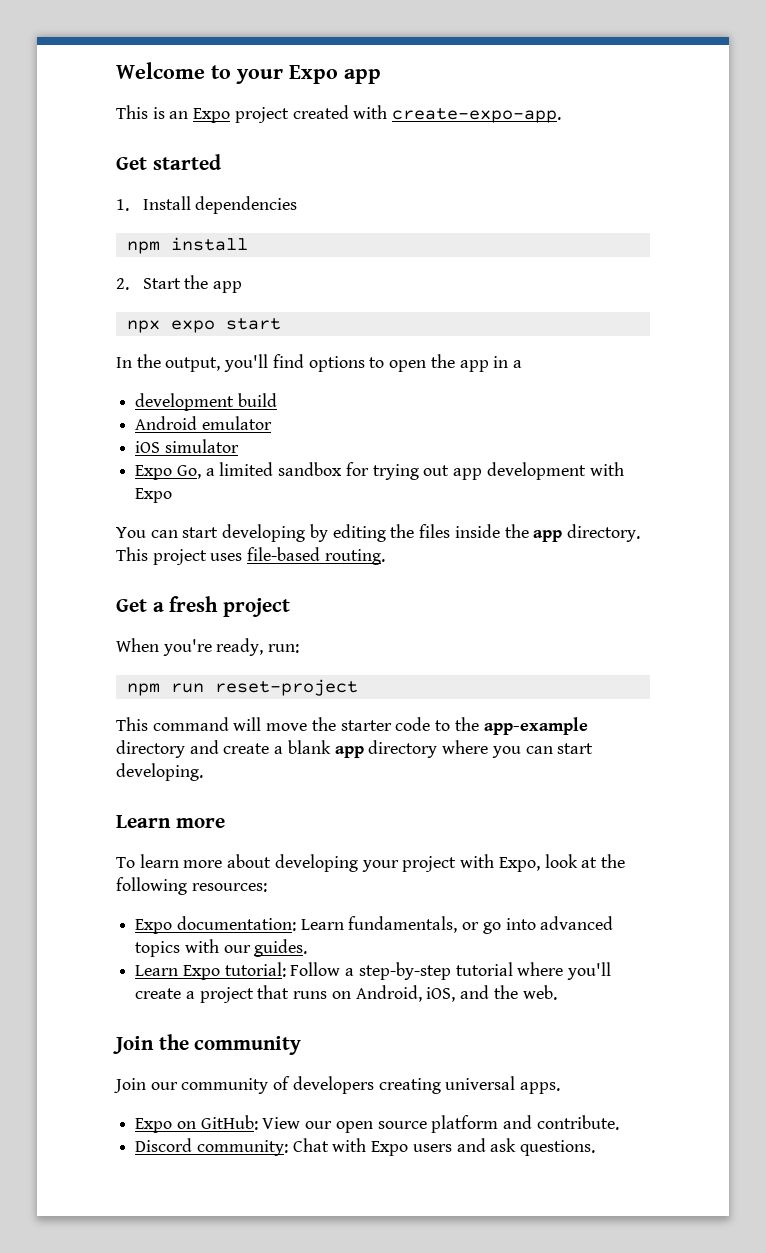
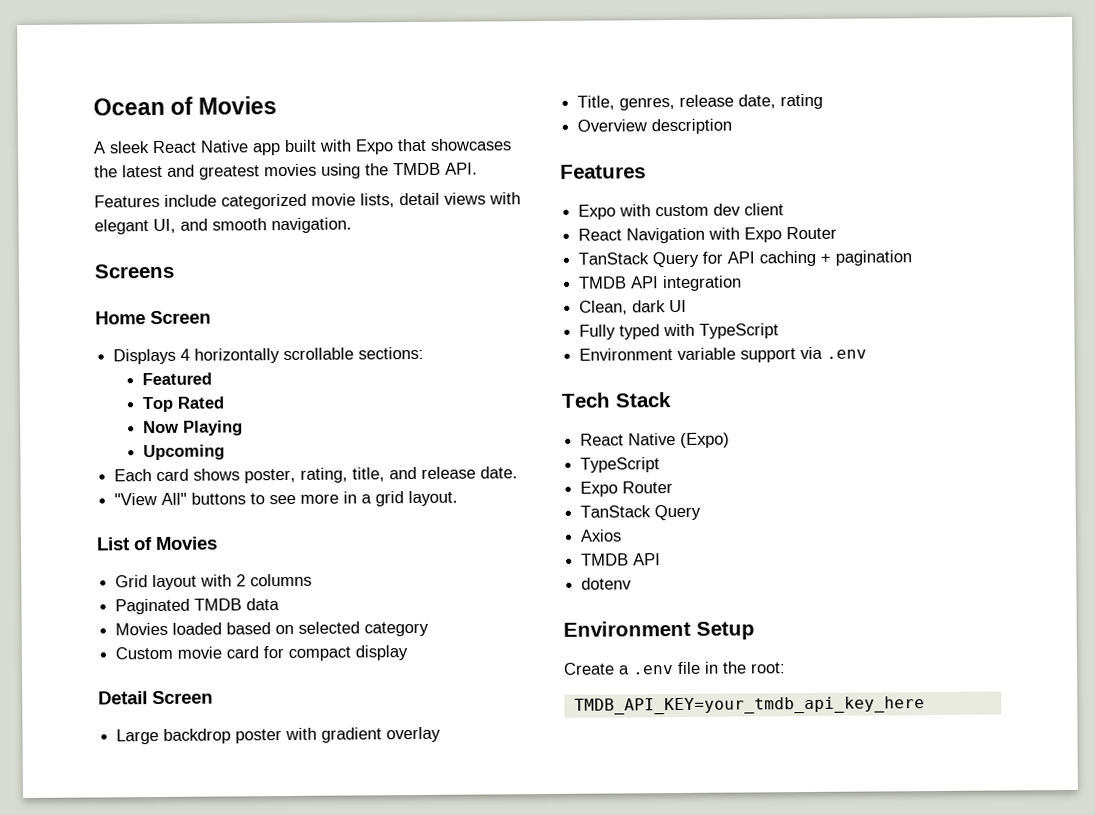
[116,62,381,84] [116,105,562,123] [116,154,221,170] [116,196,298,214] [126,237,248,254] [116,275,242,293] [126,318,281,333] [116,354,522,372] [135,393,277,411] [135,416,272,430] [135,439,239,453] [135,462,624,480] [135,488,173,503] [116,524,640,542] [116,547,385,565] [116,596,290,617] [116,638,300,656] [126,679,358,696] [116,717,588,735] [116,740,594,758] [116,763,203,781] [116,815,225,828] [116,854,625,872] [116,877,267,895] [135,916,614,934] [135,939,308,957] [135,962,612,980] [135,985,557,1003] [113,1034,302,1055] [114,1076,561,1094] [135,1115,619,1133] [135,1138,596,1156] Welcome to your Expo app // This is an Expo project created with create-expo-app. // Get started // 1. Install dependencies // npm install // 2. Start the app // npx expo start // In the output, you'll find options to open the app in a // development build // Android emulator // iOS simulator // Expo Go, a limited sandbox for trying out app development with Expo // You can start developing by editing the files inside the app directory. This project uses file-based routing. // Get a fresh project // When you're ready, run: // npm run reset-project // This command will move the starter code to the app-example directory and create a blank app directory where you can start developing. // Learn more // To learn more about developing your project with Expo, look at the following resources: // Expo documentation: Learn fundamentals, or go into advanced topics with our guides. // Learn Expo tutorial: Follow a step-by-step tutorial where you'll create a project that runs on Android, iOS, and the web. // Join the community // Join our community of developers creating universal apps. // Expo on GitHub: View our open source platform and contribute. // Discord community: Chat with Expo users and ask questions. -> [93,96,278,116] [93,138,512,156] [94,162,478,180] [94,192,521,210] [94,217,352,235] [94,263,174,279] [95,310,211,325] [113,346,425,365] [141,372,212,386] [141,396,224,413] [142,420,243,436] [142,444,225,461] [114,466,519,484] [114,490,459,507] [96,536,218,551] [115,573,313,591] [115,598,281,615] [115,621,430,637] [115,645,409,661] [98,690,213,705] [116,726,442,745] [577,93,824,111] [577,118,733,135] [560,164,646,179] [578,203,785,220] [578,226,838,244] [578,250,913,268] [578,275,743,292] [579,299,688,315] [579,323,780,340] [579,346,868,363] [561,392,672,408] [580,432,731,448] [580,457,661,473] [580,481,674,497] [580,504,702,521] [580,529,623,542] [581,553,662,566] [581,577,633,590] [563,620,755,640] [563,661,786,675] [573,696,925,715] Ocean of Movies // A sleek React Native app built with Expo that showcases the latest and greatest movies using the TMDB API. // Features include categorized movie lists, detail views with elegant UI, and smooth navigation. // Screens // Home Screen // Displays 4 horizontally scrollable sections: // Featured // Top Rated // Now Playing // Upcoming // Each card shows poster, rating, title, and release date. // "View All" buttons to see more in a grid layout. // List of Movies // Grid layout with 2 columns // Paginated TMDB data // Movies loaded based on selected category // Custom movie card for compact display // Detail Screen // Large backdrop poster with gradient overlay // Title, genres, release date, rating // Overview description // Features // Expo with custom dev client // React Navigation with Expo Router // TanStack Query for API caching + pagination // TMDB API integration // Clean, dark UI // Fully typed with TypeScript // Environment variable support via .env // Tech Stack // React Native (Expo) // TypeScript // Expo Router // TanStack Query // Axios // TMDB API // dotenv // Environment Setup // Create a .env file in the root: // TMDB_API_KEY=your_tmdb_api_key_here

